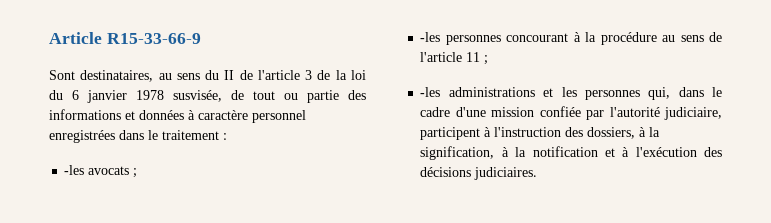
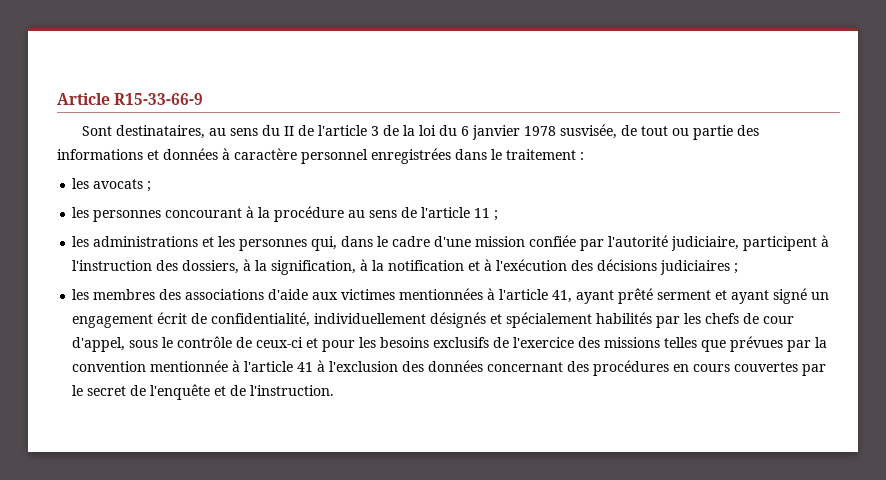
[64,165,85,175] -les -> [72,178,90,189] les
[420,32,441,42] -les -> [72,207,90,218] les
[420,87,441,97] -les -> [72,236,90,247] les
[474,167,538,180] judiciaires. -> [660,260,739,275] [72,288,830,304] [72,312,795,328] [72,336,828,352] [72,360,827,376] [72,384,335,400] judiciaires ; // les membres des associations d'aide aux victimes mentionnées à l'article 41, ayant prêté serment et ayant signé un engagement écrit de confidentialité, individuellement désignés et spécialement habilités par les chefs de cour d'appel, sous le contrôle de ceux-ci et pour les besoins exclusifs de l'exercice des missions telles que prévues par la convention mentionnée à l'article 41 à l'exclusion des données concernant des procédures en cours couvertes par le secret de l'enquête et de l'instruction.

